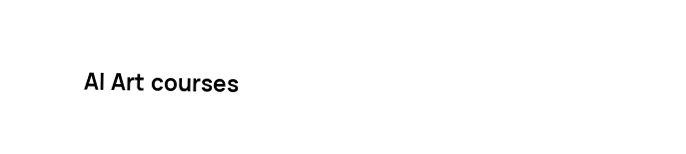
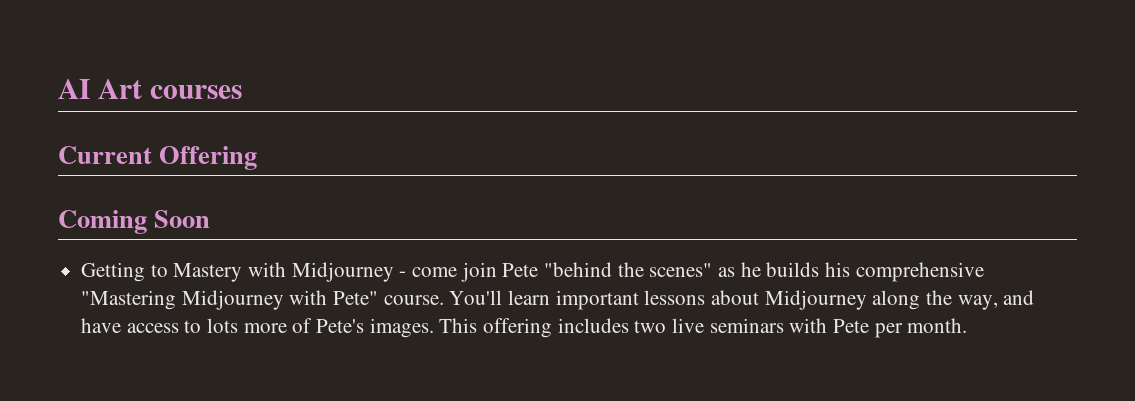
(240, 84) none -> [58,146,258,170] [58,210,211,234] [81,262,984,282] [81,290,1035,310] [81,318,968,338] // Current Offering // Coming Soon // Getting to Mastery with Midjourney - come join Pete "behind the scenes" as he builds his comprehensive "Mastering Midjourney with Pete" course. You'll learn important lessons about Midjourney along the way, and have access to lots more of Pete's images. This offering includes two live seminars with Pete per month.

